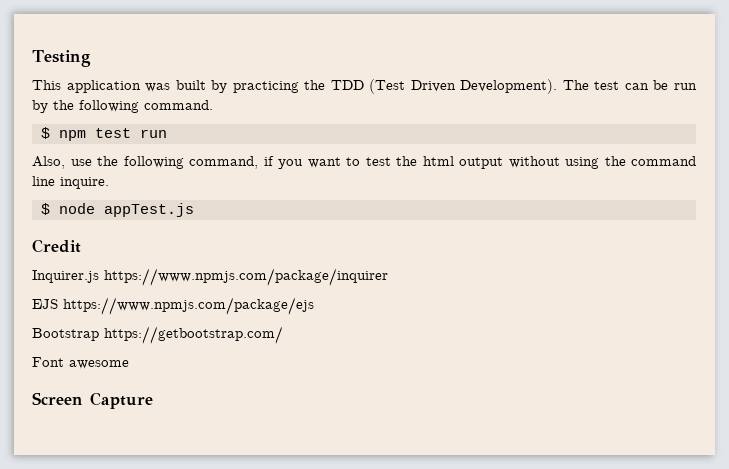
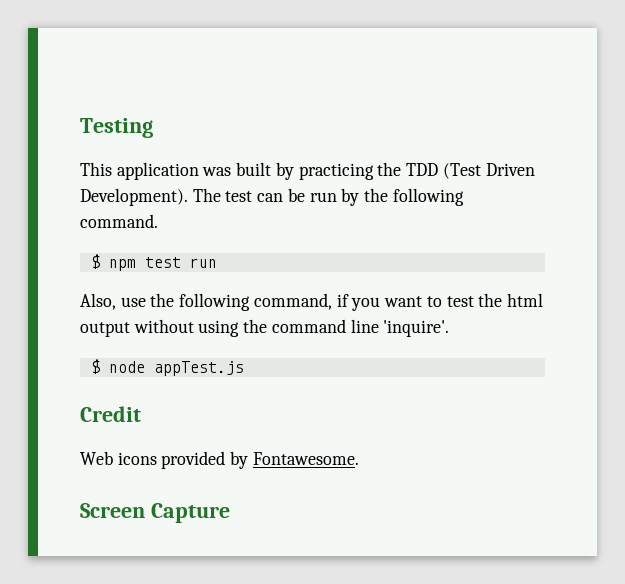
[60,177,109,189] inquire. -> [383,320,450,337] 'inquire'.
[32,268,388,286] [32,297,314,315] [32,326,283,344] [32,357,129,369] Inquirer.js https://www.npmjs.com/package/inquirer // EJS https://www.npmjs.com/package/ejs // Bootstrap https://getbootstrap.com/ // Font awesome -> [80,451,359,469] Web icons provided by Fontawesome.

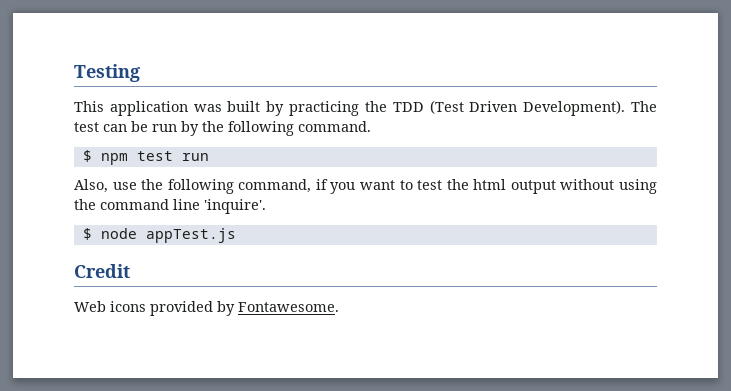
[80,503,230,523] // Screen Capture -> (339, 307) none

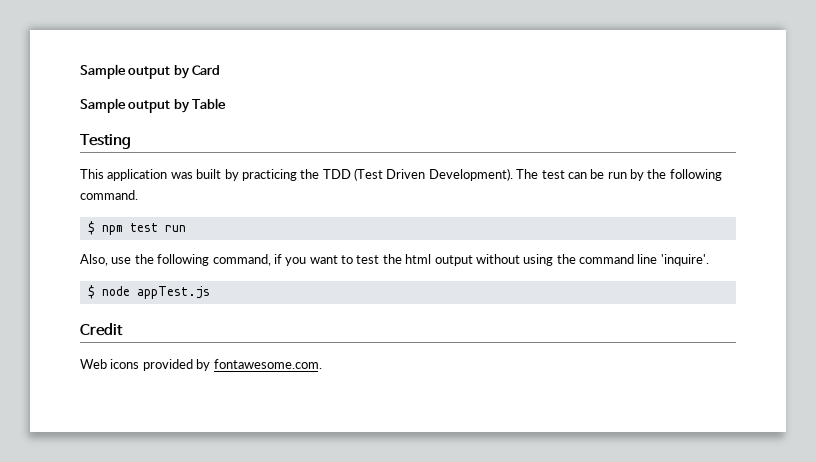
(74, 73) none -> [80,64,221,79] [80,98,227,113] Sample output by Card // Sample output by Table //
[238,302,339,312] Fontawesome. -> [213,359,322,369] fontawesome.com.

